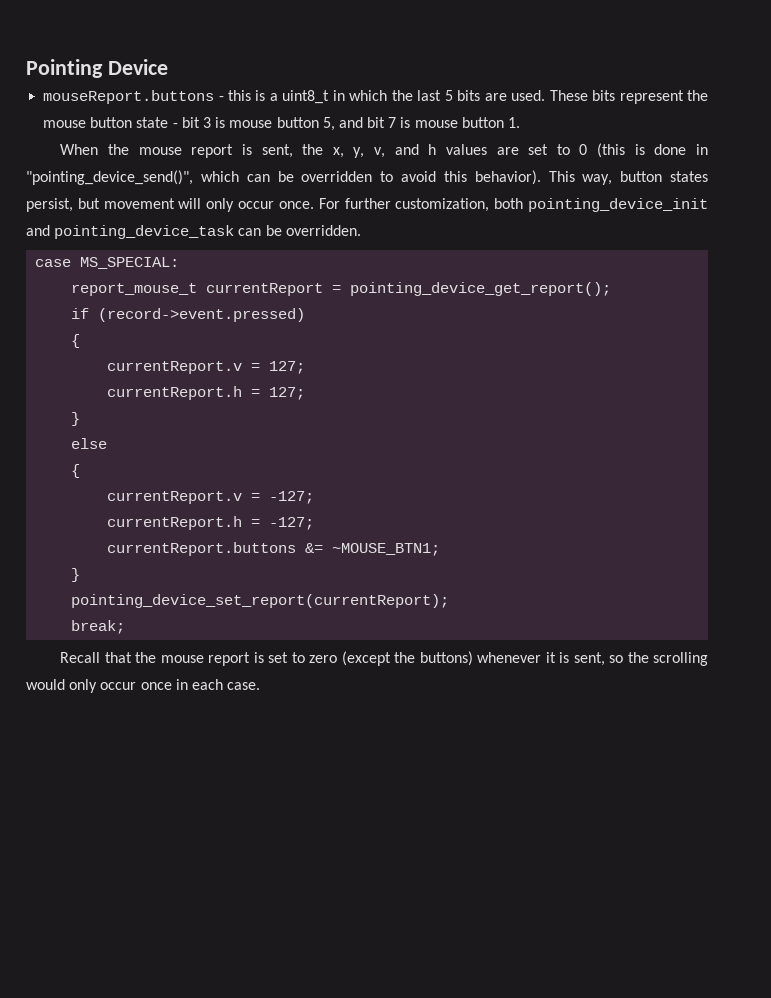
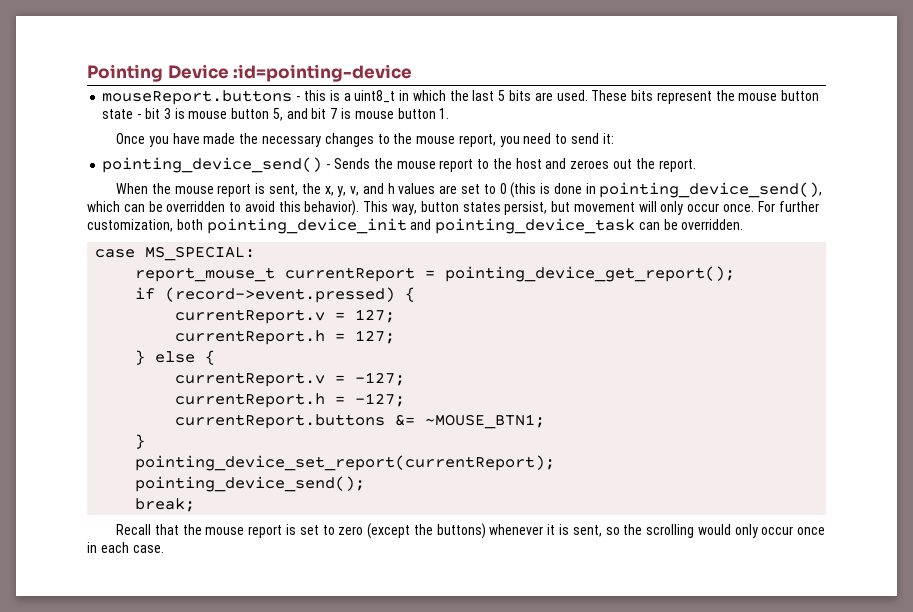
(168, 67) none -> [233,64,413,82] :id=pointing-device
(521, 122) none -> [116,133,614,147] [102,157,696,173] // Once you have made the necessary changes to the mouse report, you need to send it: // pointing_device_send() - Sends the mouse report to the host and zeroes out the report.
[26,170,193,185] "pointing_device_send()", -> [599,182,823,198] pointing_device_send(),
(306, 315) // -> (396, 295) none
(81, 419) // -> (146, 357) none
(108, 443) // -> (196, 357) none
(450, 601) none -> [135,476,366,492] // pointing_device_send();

